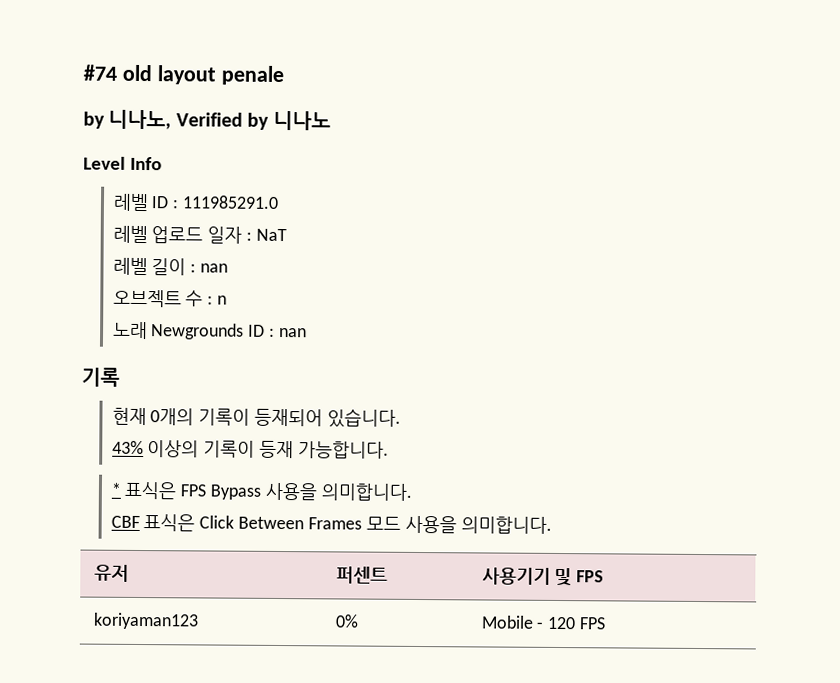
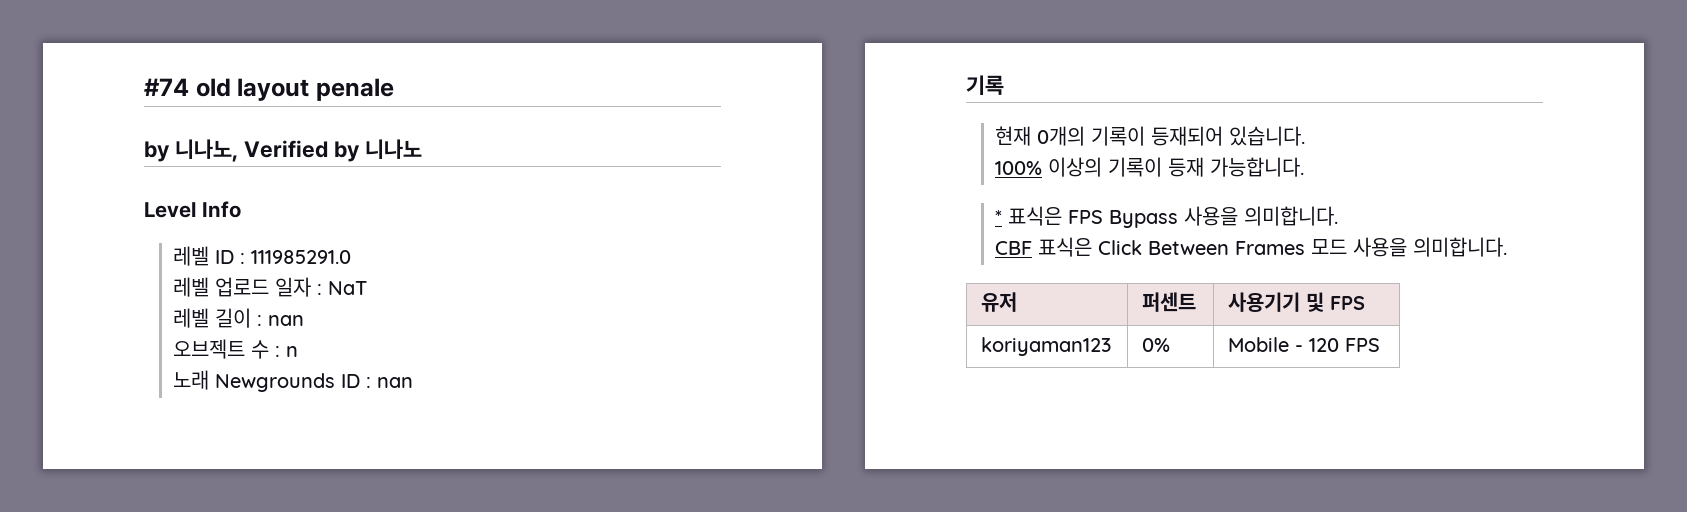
[111,440,144,455] 43% -> [994,161,1042,175] 100%

